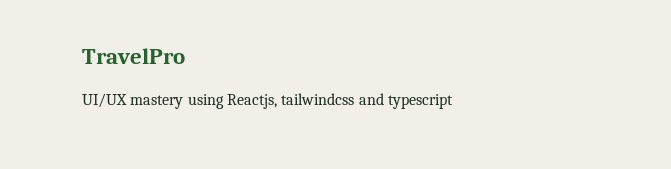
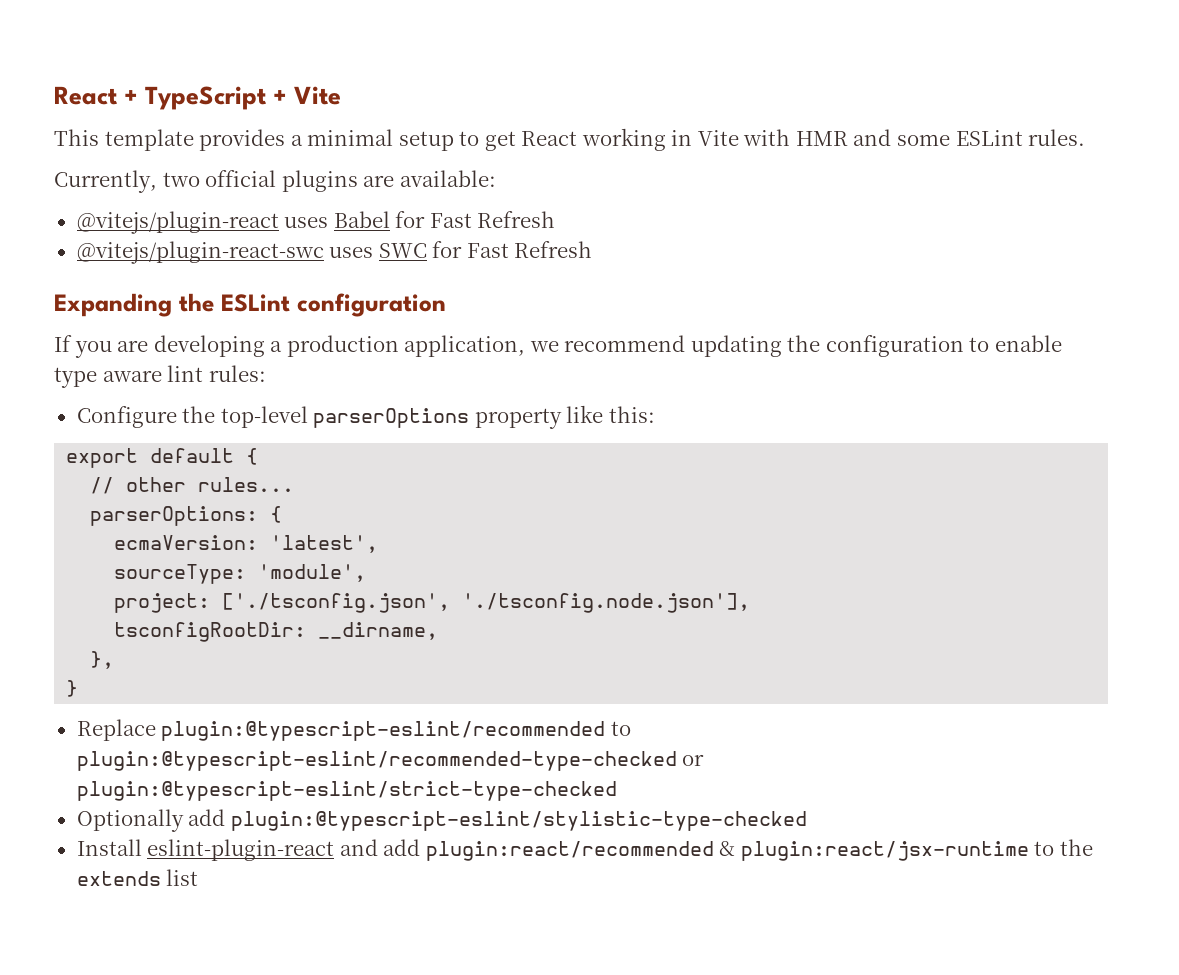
[82,48,185,64] [82,93,453,109] TravelPro // UI/UX mastery using Reactjs, tailwindcss and typescript -> [54,86,342,110] [54,128,1086,151] [54,170,496,193] [76,211,556,234] [76,241,593,264] [54,293,446,317] [54,335,1062,358] [54,365,266,388] [76,405,655,429] [66,448,259,468] [90,477,295,494] [90,506,283,526] [114,535,379,553] [114,564,367,584] [114,593,751,613] [114,622,439,642] [90,651,115,669] [66,680,79,697] [76,719,631,741] [76,751,705,771] [76,781,617,801] [76,809,807,832] [76,839,1093,861] [76,869,199,886] React + TypeScript + Vite // This template provides a minimal setup to get React working in Vite with HMR and some ESLint rules. // Currently, two official plugins are available: // @vitejs/plugin-react uses Babel for Fast Refresh // @vitejs/plugin-react-swc uses SWC for Fast Refresh // Expanding the ESLint configuration // If you are developing a production application, we recommend updating the configuration to enable type aware lint rules: // Configure the top-level parserOptions property like this: // export default { // // other rules... // parserOptions: { // ecmaVersion: 'latest', // sourceType: 'module', // project: ['./tsconfig.json', './tsconfig.node.json'], // tsconfigRootDir: __dirname, // }, // } // Replace plugin:@typescript-eslint/recommended to plugin:@typescript-eslint/recommended-type-checked or plugin:@typescript-eslint/strict-type-checked // Optionally add plugin:@typescript-eslint/stylistic-type-checked // Install eslint-plugin-react and add plugin:react/recommended & plugin:react/jsx-runtime to the extends list

